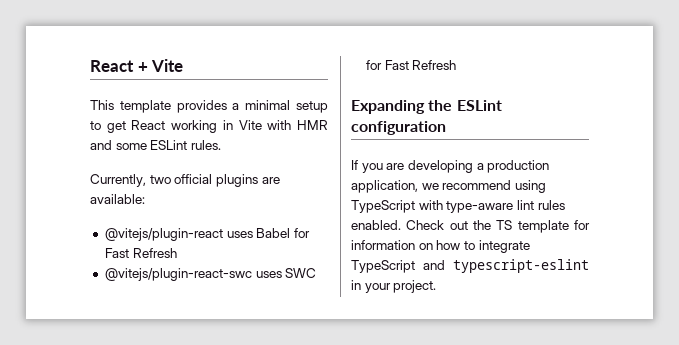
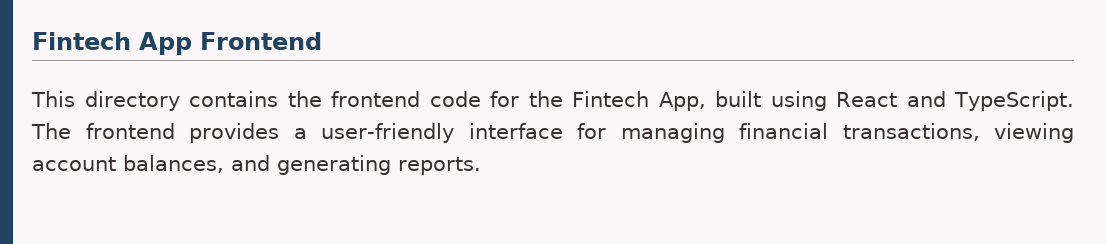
[90,59,184,72] [90,100,328,113] [90,120,328,133] [90,140,221,150] [90,174,280,187] [90,194,145,204] [104,228,310,241] [104,248,177,258] [104,268,317,281] [365,60,457,70] [351,100,502,114] [351,121,446,135] [351,160,550,173] [351,180,546,193] [351,200,565,213] [351,220,590,233] [351,240,530,253] [351,259,589,273] [351,280,437,293] React + Vite // This template provides a minimal setup to get React working in Vite with HMR and some ESLint rules. // Currently, two official plugins are available: // @vitejs/plugin-react uses Babel for Fast Refresh // @vitejs/plugin-react-swc uses SWC for Fast Refresh // Expanding the ESLint configuration // If you are developing a production application, we recommend using TypeScript with type-aware lint rules enabled. Check out the TS template for information on how to integrate TypeScript and typescript-eslint in your project. -> [32,32,322,55] [31,91,1075,111] [31,123,1074,143] [32,155,481,175] Fintech App Frontend // This directory contains the frontend code for the Fintech App, built using React and TypeScript. The frontend provides a user-friendly interface for managing financial transactions, viewing account balances, and generating reports.

